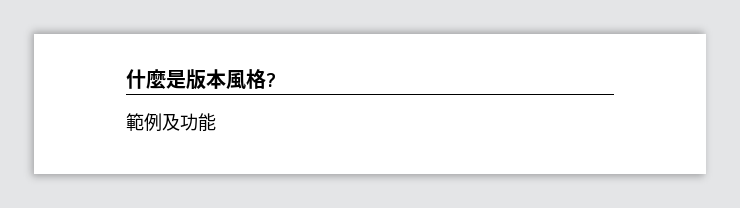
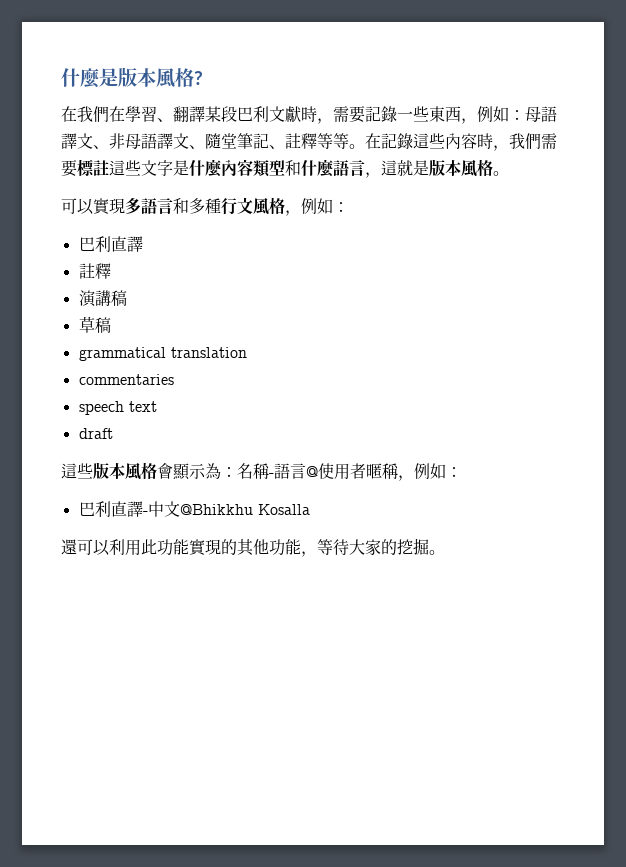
[126,113,216,132] 範例及功能 -> [61,106,557,124] [61,133,557,151] [61,159,509,178] [61,197,349,216] [78,236,143,253] [78,263,111,279] [78,290,127,307] [78,316,111,333] [78,347,247,361] [78,374,174,385] [78,401,157,415] [78,428,113,439] [61,462,462,481] [78,501,310,518] [61,538,445,557] 在我們在學習、翻譯某段巴利文獻時，需要記錄一些東西，例如：母語譯文、非母語譯文、隨堂筆記、註釋等等。在記錄這些內容時，我們需要標註這些文字是什麼內容類型和什麼語言，這就是版本風格。 // 可以實現多語言和多種行文風格，例如： // 巴利直譯 // 註釋 // 演講稿 // 草稿 // grammatical translation // commentaries // speech text // draft // 這些版本風格會顯示為：名稱-語言@使用者暱稱，例如： // 巴利直譯-中文@Bhikkhu Kosalla // 還可以利用此功能實現的其他功能，等待大家的挖掘。

